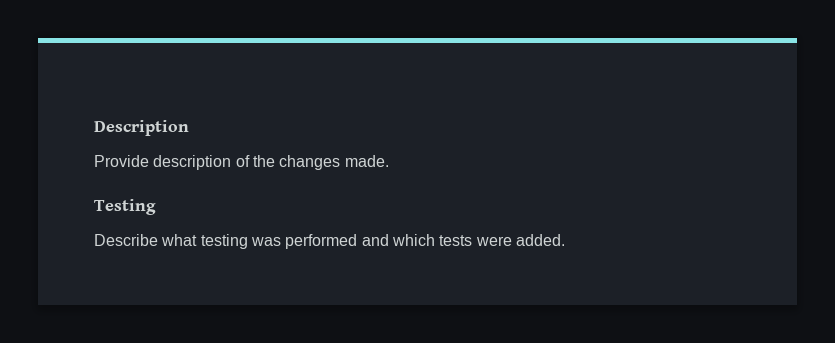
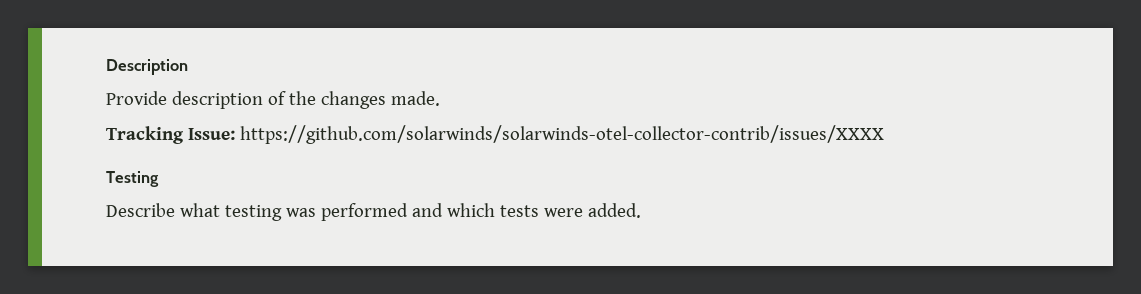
(389, 161) none -> [106,125,884,144] // Tracking Issue: https://github.com/solarwinds/solarwinds-otel-collector-contrib/issues/XXXX

